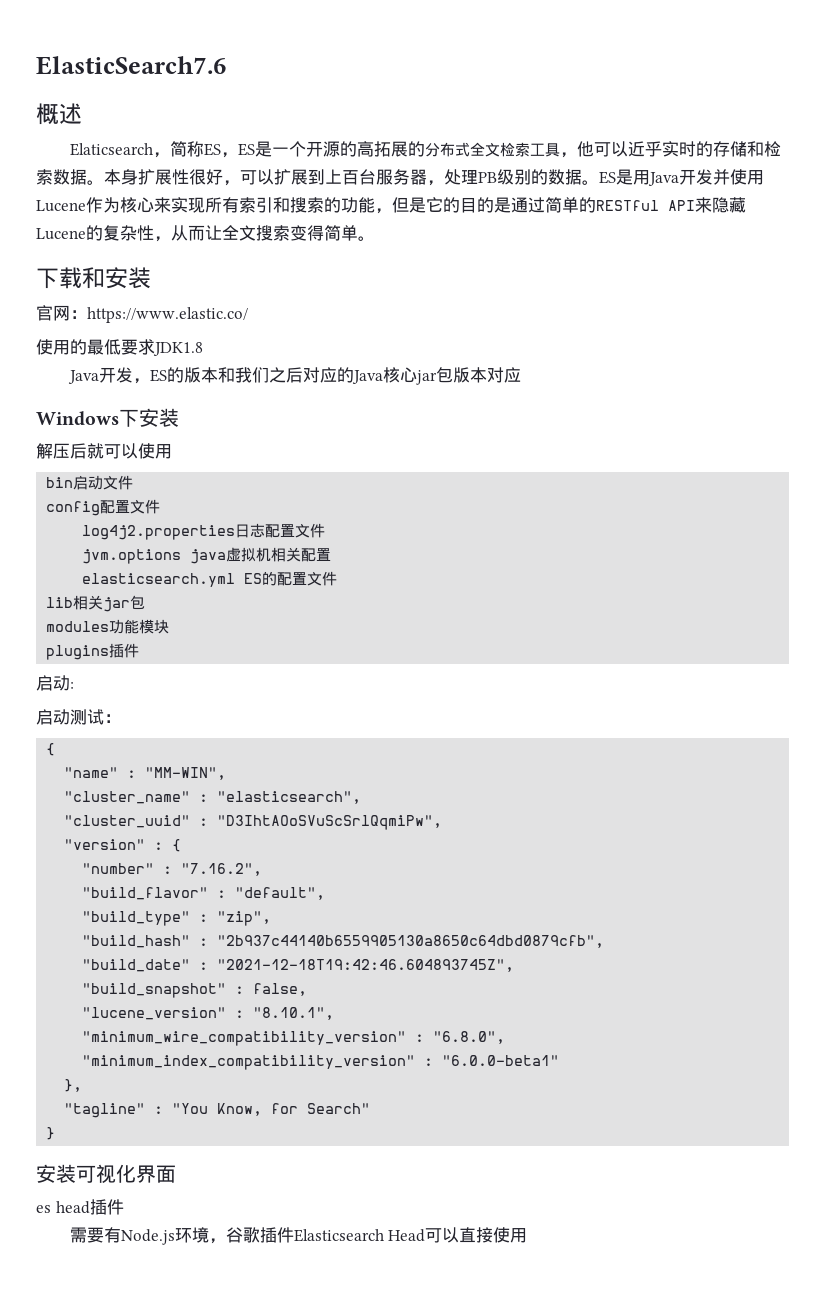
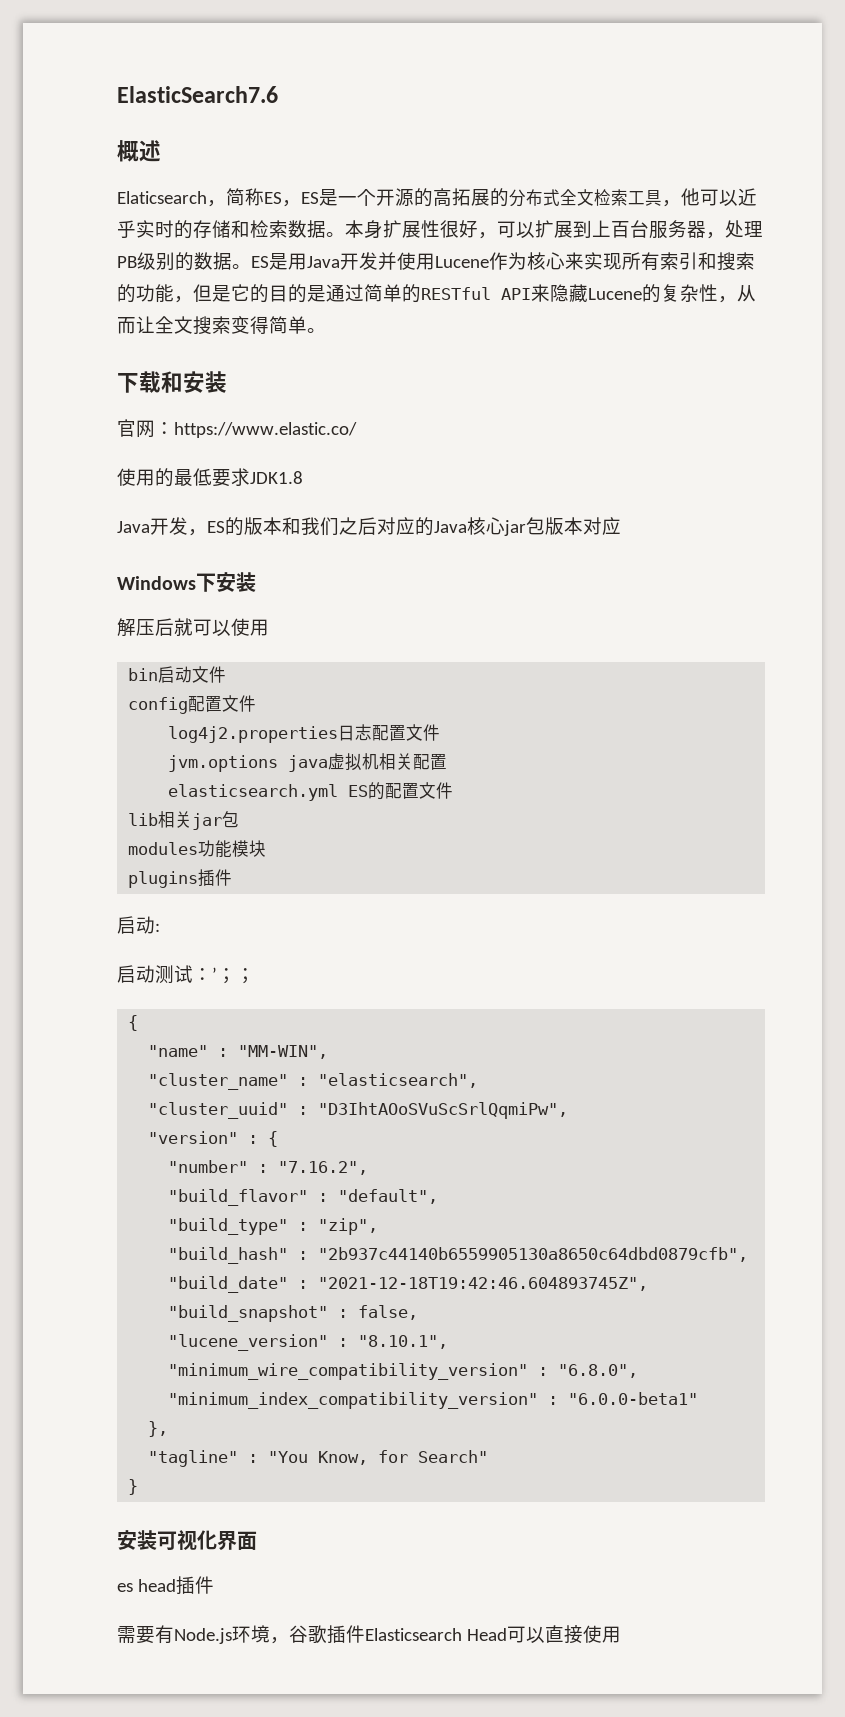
(121, 718) none -> [212,967,255,984] ’；；

